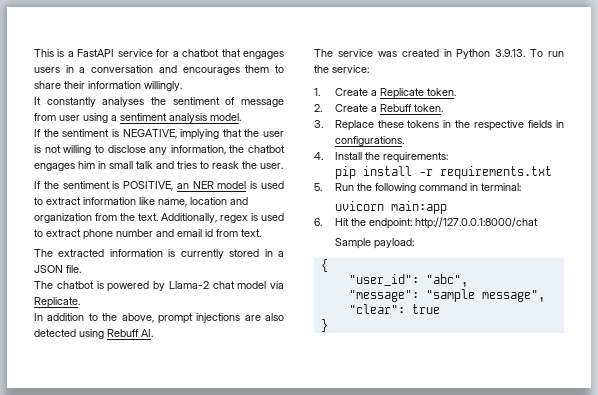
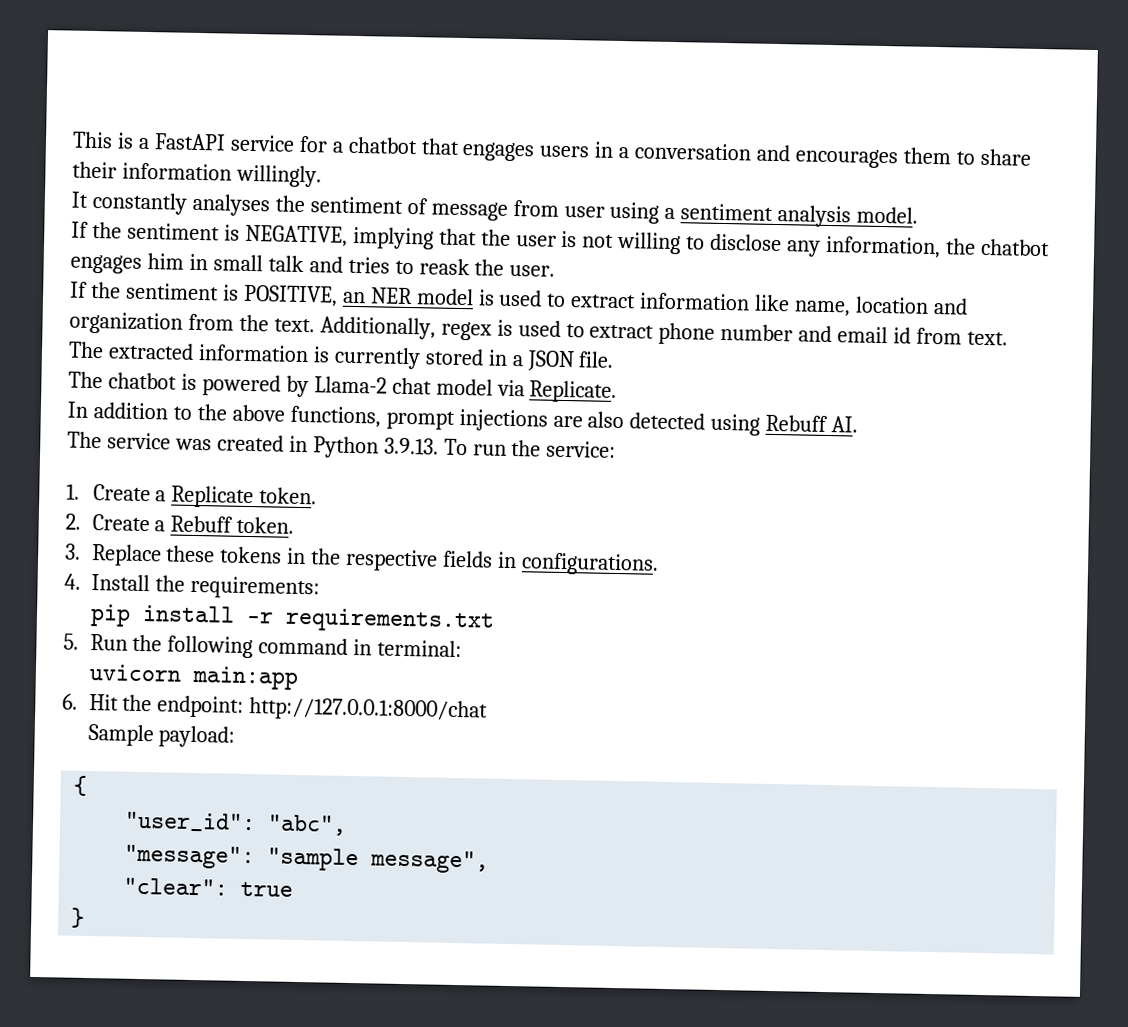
[121,313,154,323] above, -> [231,404,381,428] above functions,

